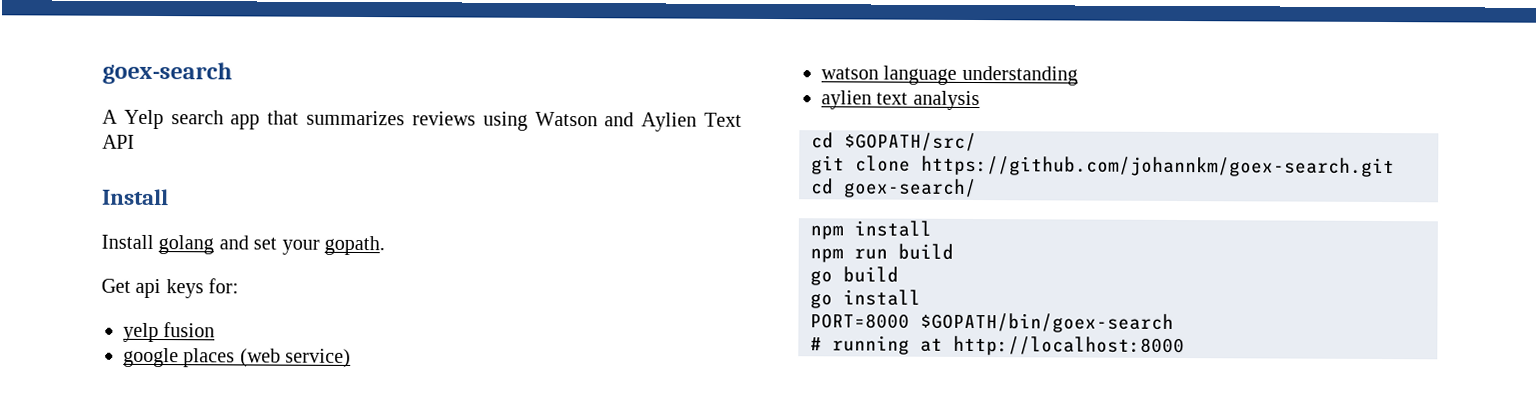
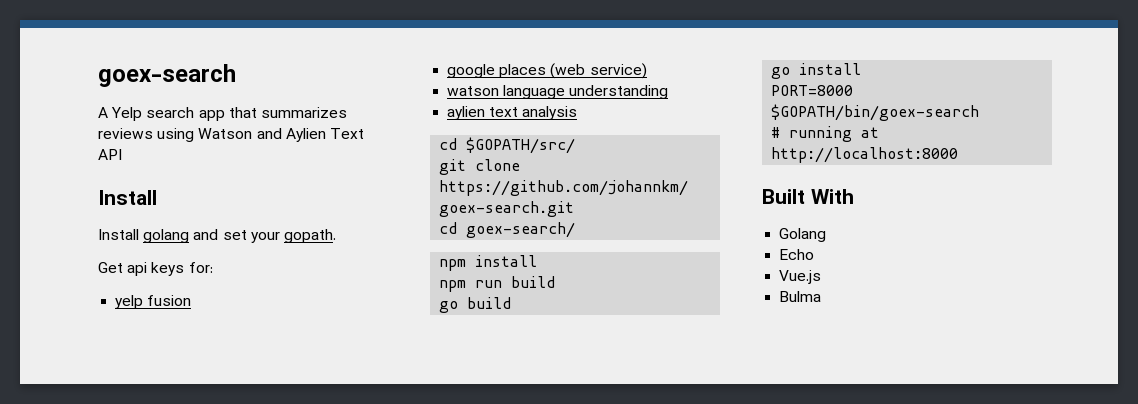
(1185, 346) none -> [762,189,854,204] [779,228,827,242] [779,249,815,260] [779,270,822,284] [779,291,822,302] // Built With // Golang // Echo // Vue.js // Bulma

